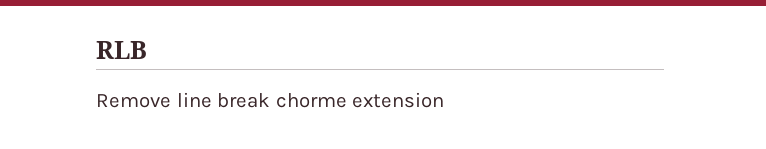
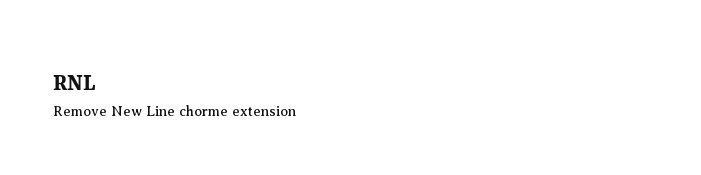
[96,41,147,59] RLB -> [53,75,95,90] RNL
[176,92,271,108] line break -> [111,106,175,116] New Line

